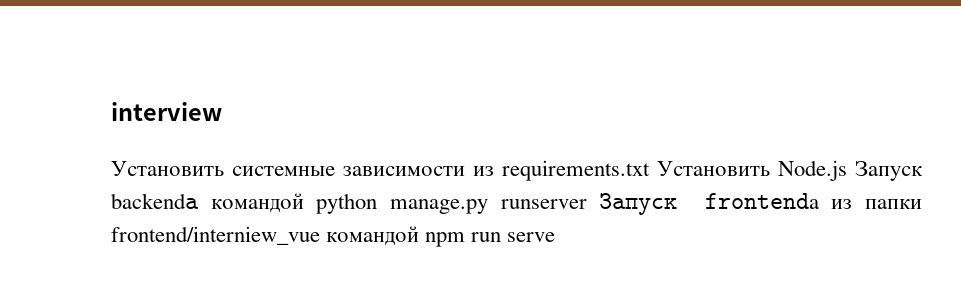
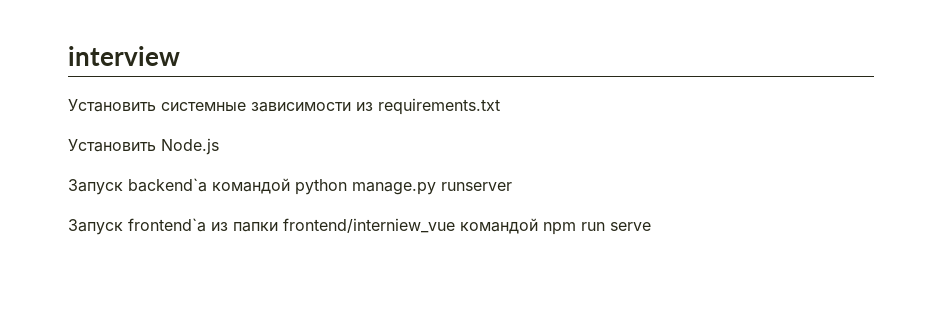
(650, 170) none -> (500, 106) //
[855,161,923,181] [111,193,199,209] Запуск backendа -> [68,178,207,195] // Запуск backend`а
[599,193,820,215] Запуск frontendа -> [68,218,206,235] // Запуск frontend`а

